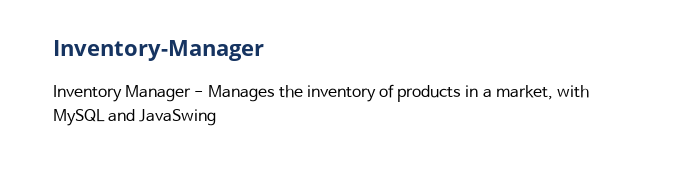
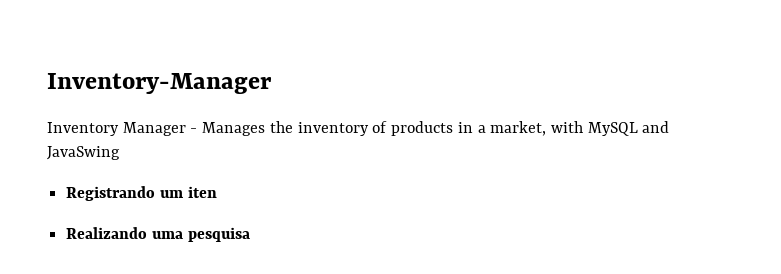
(217, 117) none -> [66,186,217,201] [66,227,250,242] // Registrando um iten // Realizando uma pesquisa

